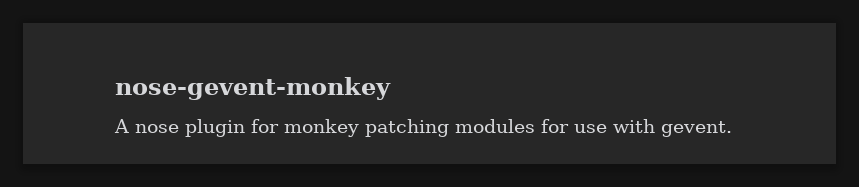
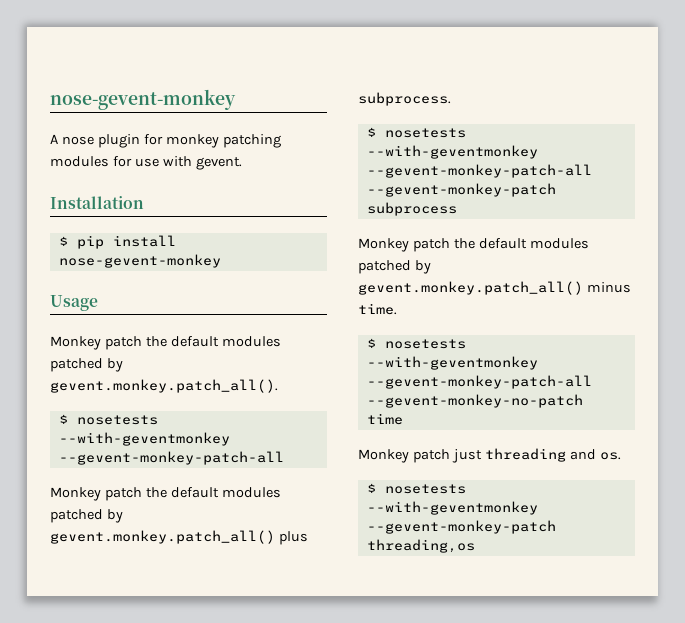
(732, 129) none -> [50,196,144,209] [58,235,176,249] [58,254,221,268] [50,295,98,311] [50,336,281,350] [50,358,123,372] [50,379,278,393] [58,414,158,425] [58,432,230,446] [58,451,284,465] [50,487,281,501] [50,509,123,523] [50,530,308,545] [358,92,451,106] [366,127,466,138] [366,145,538,159] [366,164,592,178] [366,183,556,197] [366,202,457,216] [358,238,589,252] [358,260,431,274] [358,281,631,295] [358,303,397,315] [366,338,466,349] [366,356,538,370] [366,375,592,389] [366,394,583,408] [366,413,403,425] [358,448,621,463] [366,483,466,494] [366,501,538,515] [366,520,556,534] [366,539,475,553] // Installation // $ pip install nose-gevent-monkey // Usage // Monkey patch the default modules patched by gevent.monkey.patch_all(). // $ nosetests --with-geventmonkey --gevent-monkey-patch-all // Monkey patch the default modules patched by gevent.monkey.patch_all() plus subprocess. // $ nosetests --with-geventmonkey --gevent-monkey-patch-all --gevent-monkey-patch subprocess // Monkey patch the default modules patched by gevent.monkey.patch_all() minus time. // $ nosetests --with-geventmonkey --gevent-monkey-patch-all --gevent-monkey-no-patch time // Monkey patch just threading and os. // $ nosetests --with-geventmonkey --gevent-monkey-patch threading,os

